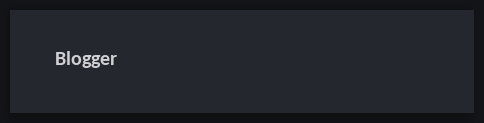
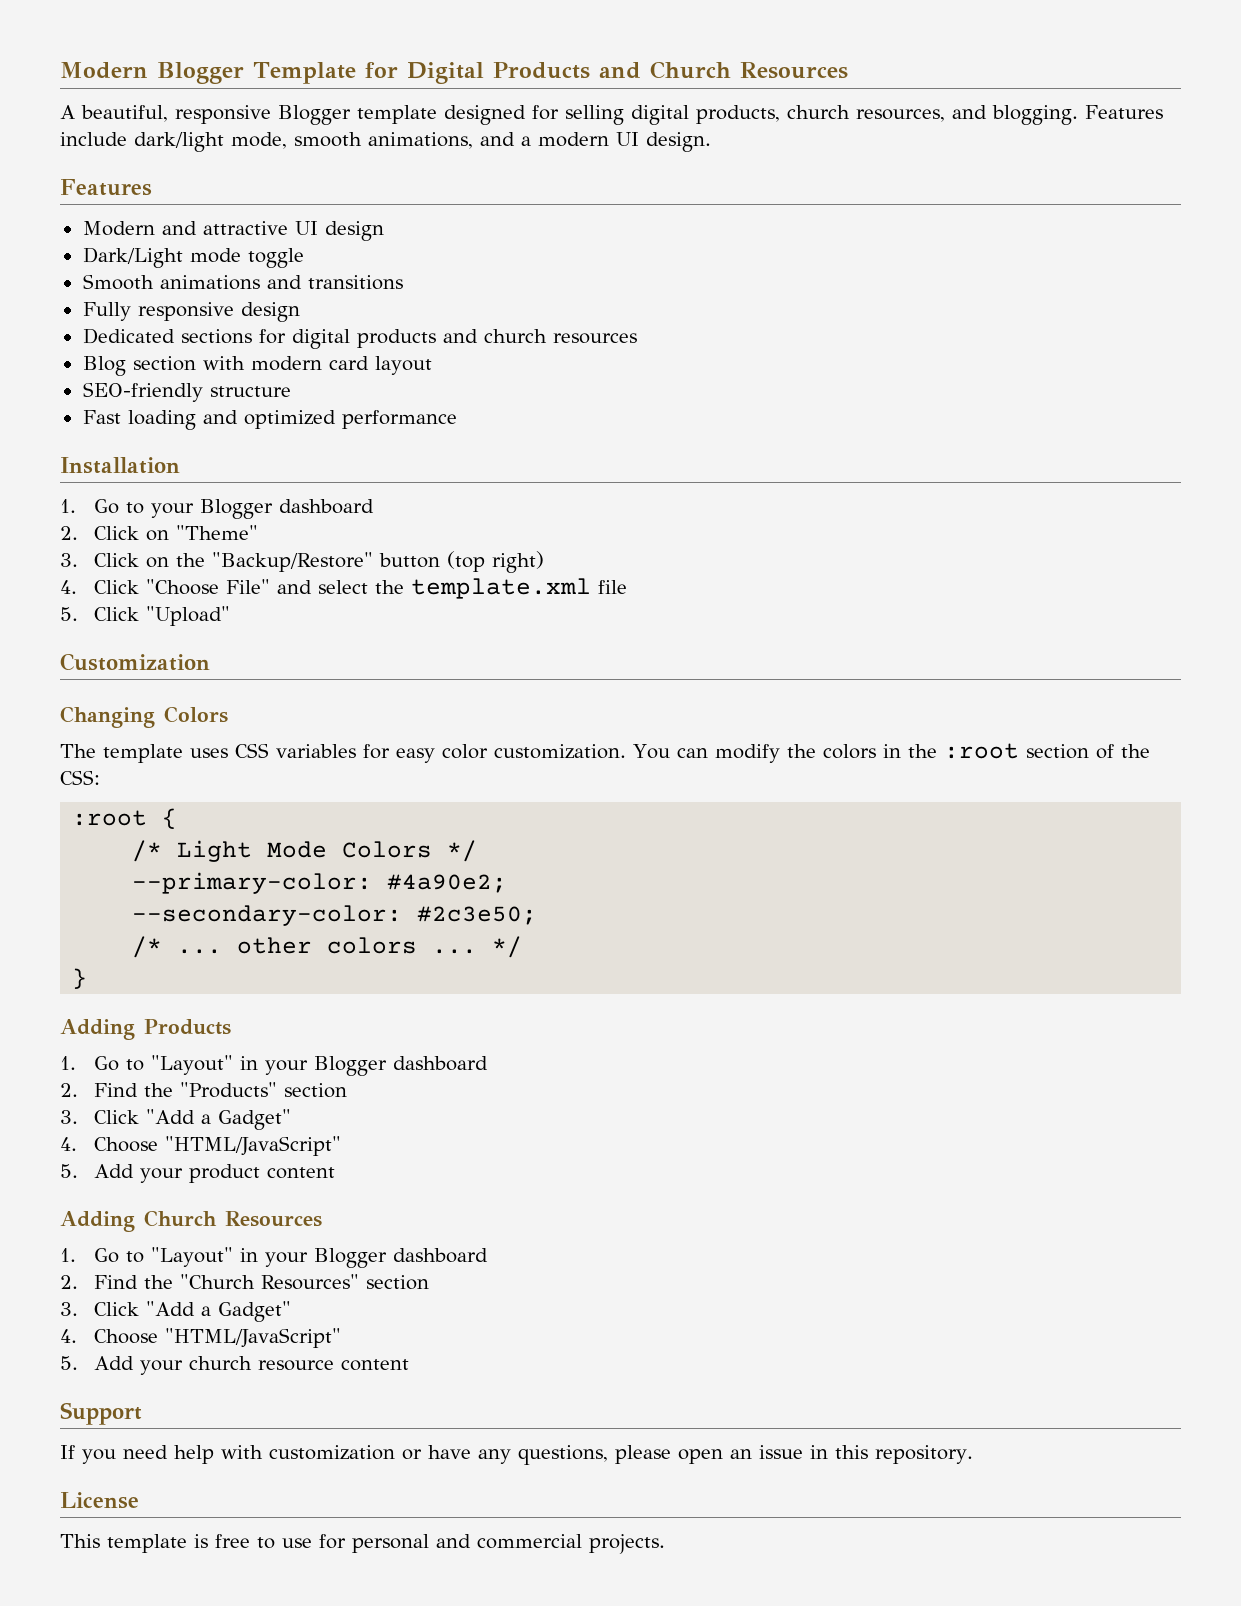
[55,51,117,68] Blogger -> [60,61,848,84] [60,105,1163,125] [60,132,711,152] [60,179,152,196] [82,221,384,241] [82,247,304,268] [82,274,403,290] [82,302,300,322] [82,328,637,349] [82,356,432,376] [82,382,291,402] [82,410,457,430] [60,457,180,474] [60,499,375,519] [60,525,259,541] [60,551,545,573] [60,578,628,599] [60,606,231,626] [60,653,210,671] [60,706,228,728] [60,743,1150,763] [60,770,100,785] [72,808,178,829] [132,840,478,862] [132,872,508,894] [132,905,538,926] [132,936,523,958] [72,968,88,989] [60,1019,231,1040] [60,1055,489,1076] [60,1082,348,1098] [60,1109,292,1130] [60,1136,342,1156] [60,1164,336,1183] [60,1210,322,1232] [60,1247,489,1268] [60,1274,430,1290] [60,1301,292,1322] [60,1328,342,1348] [60,1356,410,1375] [60,1402,142,1425] [60,1445,973,1465] [60,1492,139,1509] [60,1534,665,1554] Modern Blogger Template for Digital Products and Church Resources // A beautiful, responsive Blogger template designed for selling digital products, church resources, and blogging. Features include dark/light mode, smooth animations, and a modern UI design. // Features // Modern and attractive UI design // Dark/Light mode toggle // Smooth animations and transitions // Fully responsive design // Dedicated sections for digital products and church resources // Blog section with modern card layout // SEO-friendly structure // Fast loading and optimized performance // Installation // 1. Go to your Blogger dashboard // 2. Click on "Theme" // 3. Click on the "Backup/Restore" button (top right) // 4. Click "Choose File" and select the template.xml file // 5. Click "Upload" // Customization // Changing Colors // The template uses CSS variables for easy color customization. You can modify the colors in the :root section of the CSS: // :root { // /* Light Mode Colors */ // --primary-color: #4a90e2; // --secondary-color: #2c3e50; // /* ... other colors ... */ // } // Adding Products // 1. Go to "Layout" in your Blogger dashboard // 2. Find the "Products" section // 3. Click "Add a Gadget" // 4. Choose "HTML/JavaScript" // 5. Add your product content // Adding Church Resources // 1. Go to "Layout" in your Blogger dashboard // 2. Find the "Church Resources" section // 3. Click "Add a Gadget" // 4. Choose "HTML/JavaScript" // 5. Add your church resource content // Support // If you need help with customization or have any questions, please open an issue in this repository. // License // This template is free to use for personal and commercial projects.

